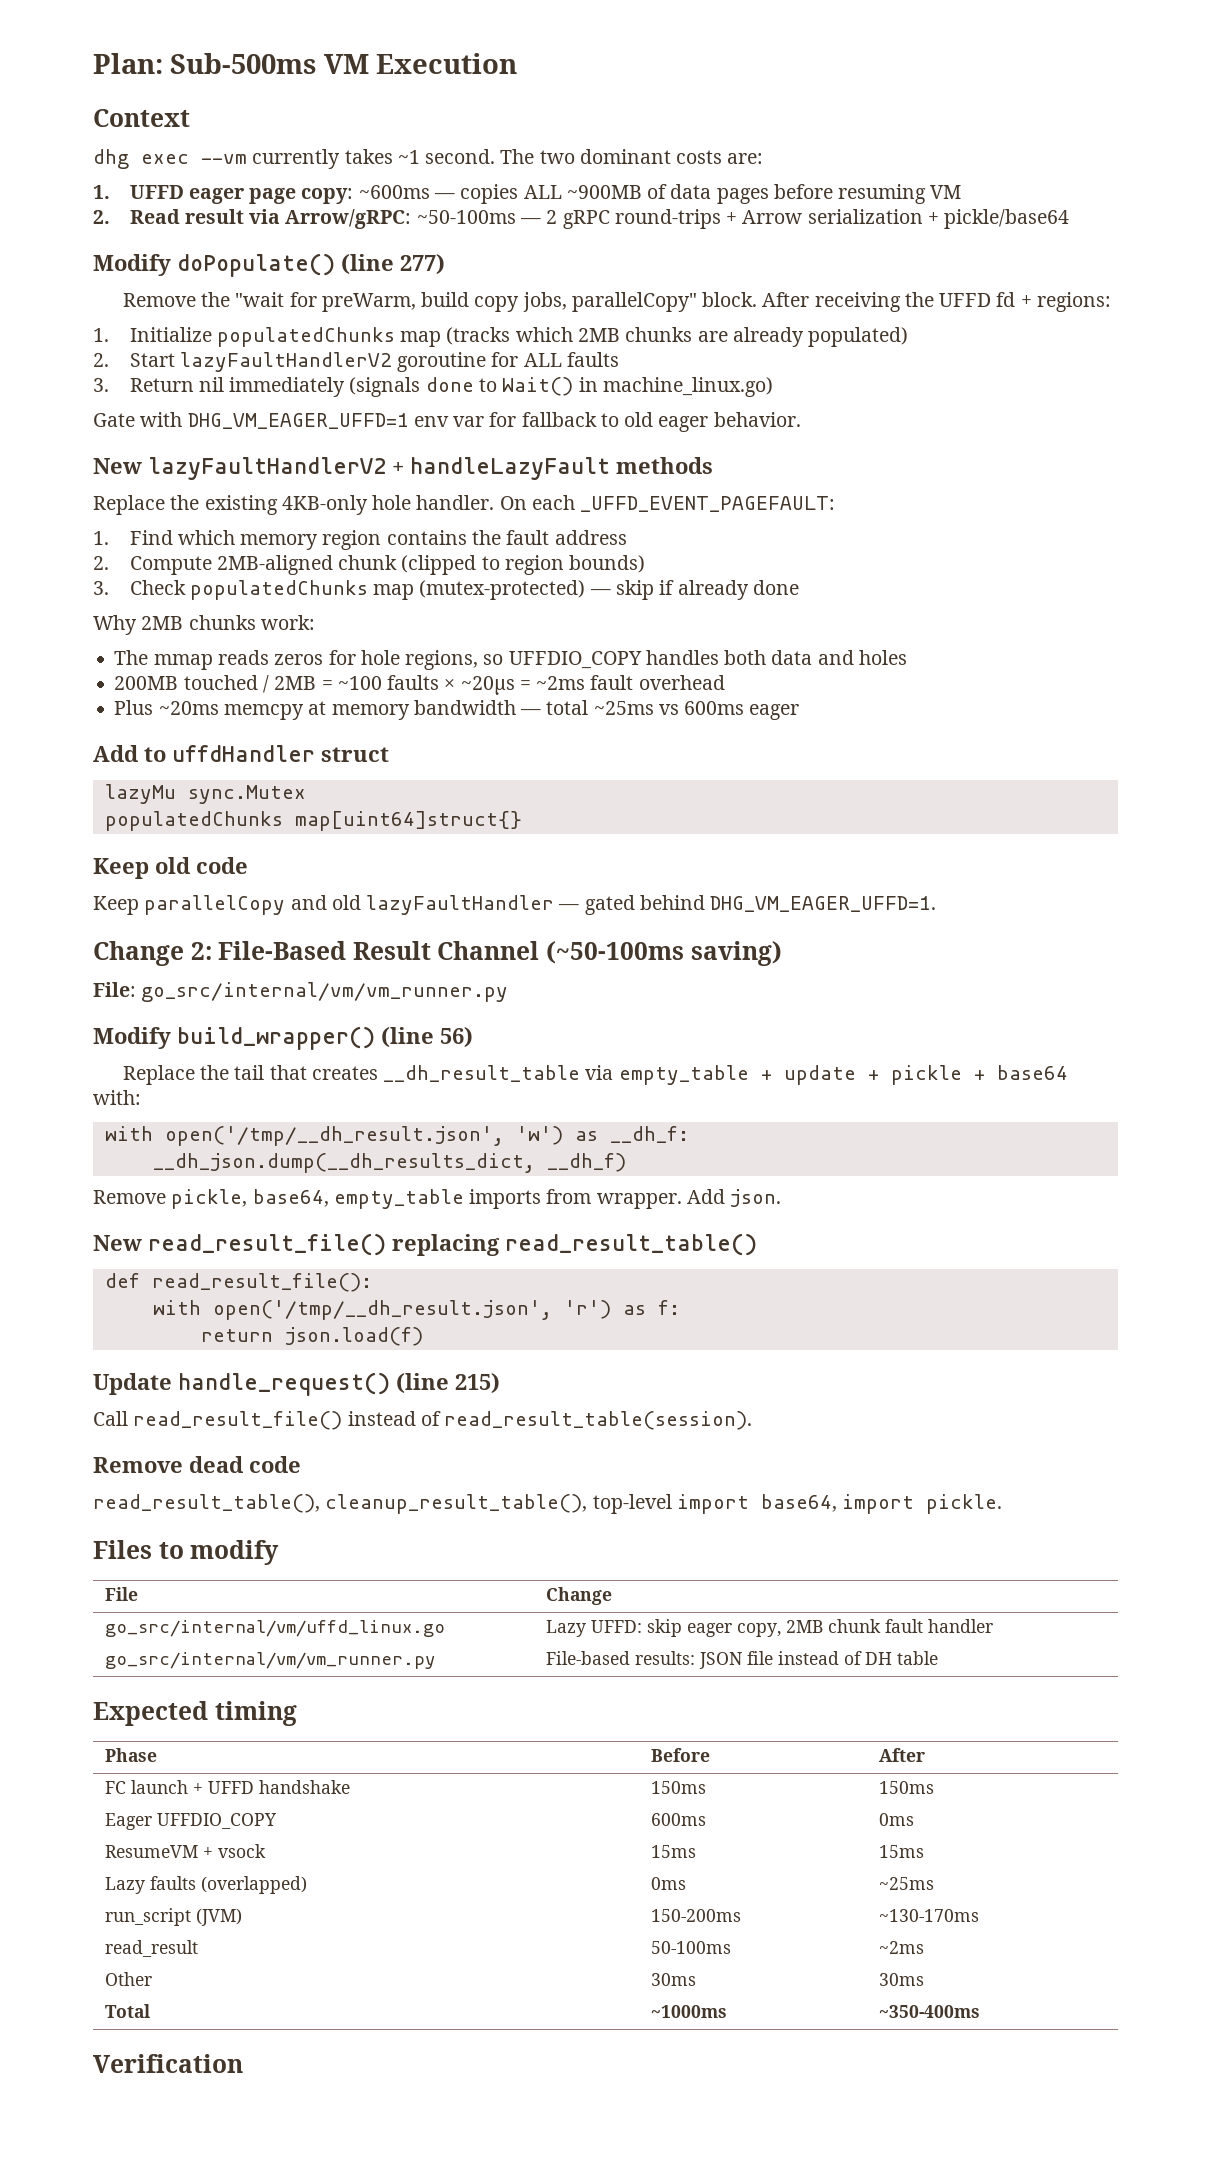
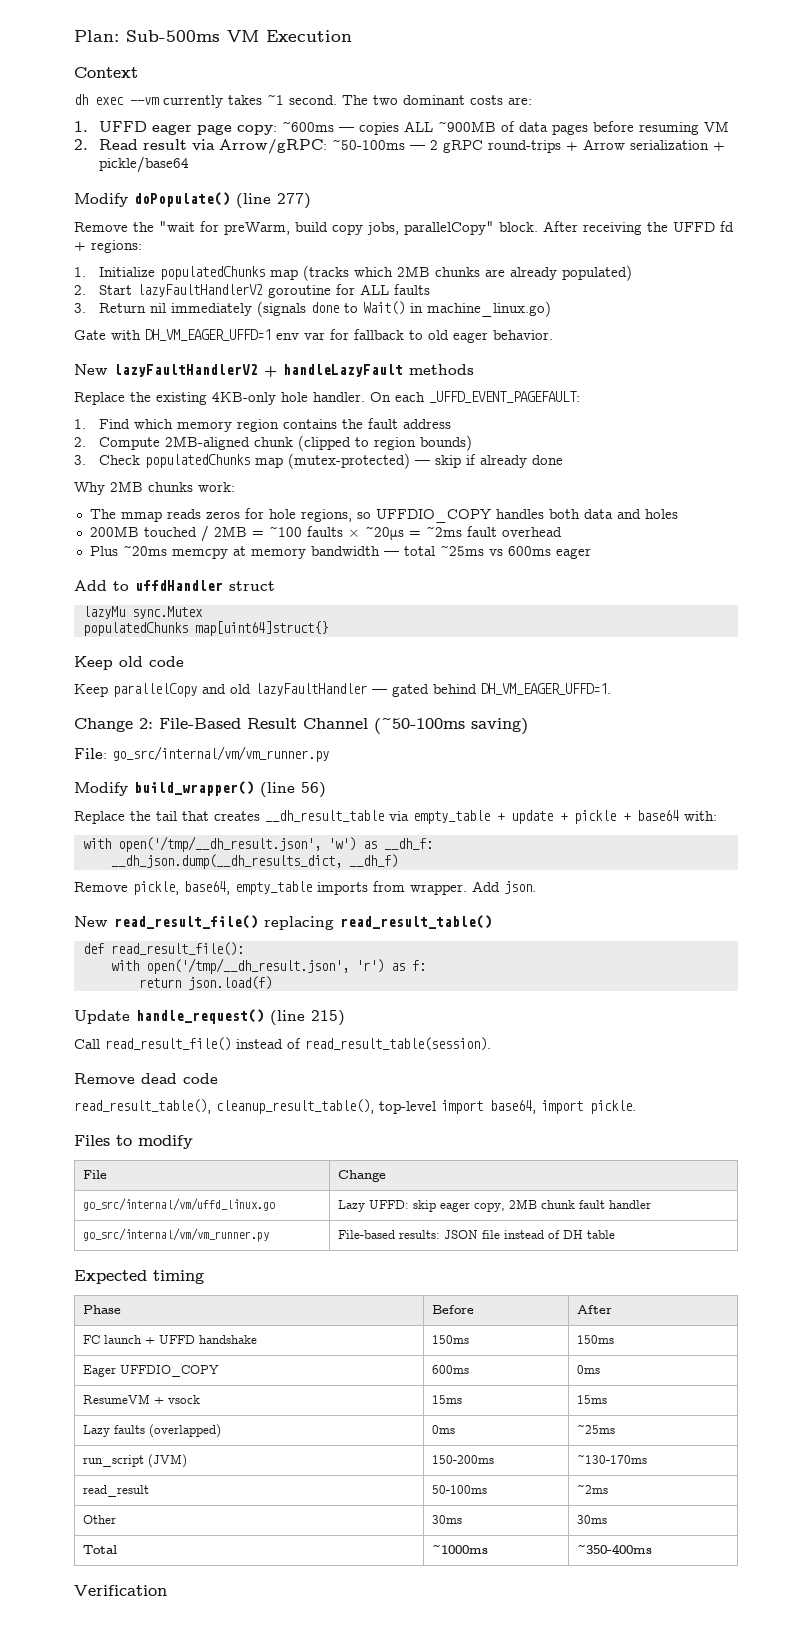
[93,149,129,169] dhg -> [74,94,88,105] dh
[187,413,409,429] DHG_VM_EAGER_UFFD=1 -> [145,329,271,341] DH_VM_EAGER_UFFD=1
[710,896,937,912] DHG_VM_EAGER_UFFD=1. -> [481,683,611,695] DH_VM_EAGER_UFFD=1.

